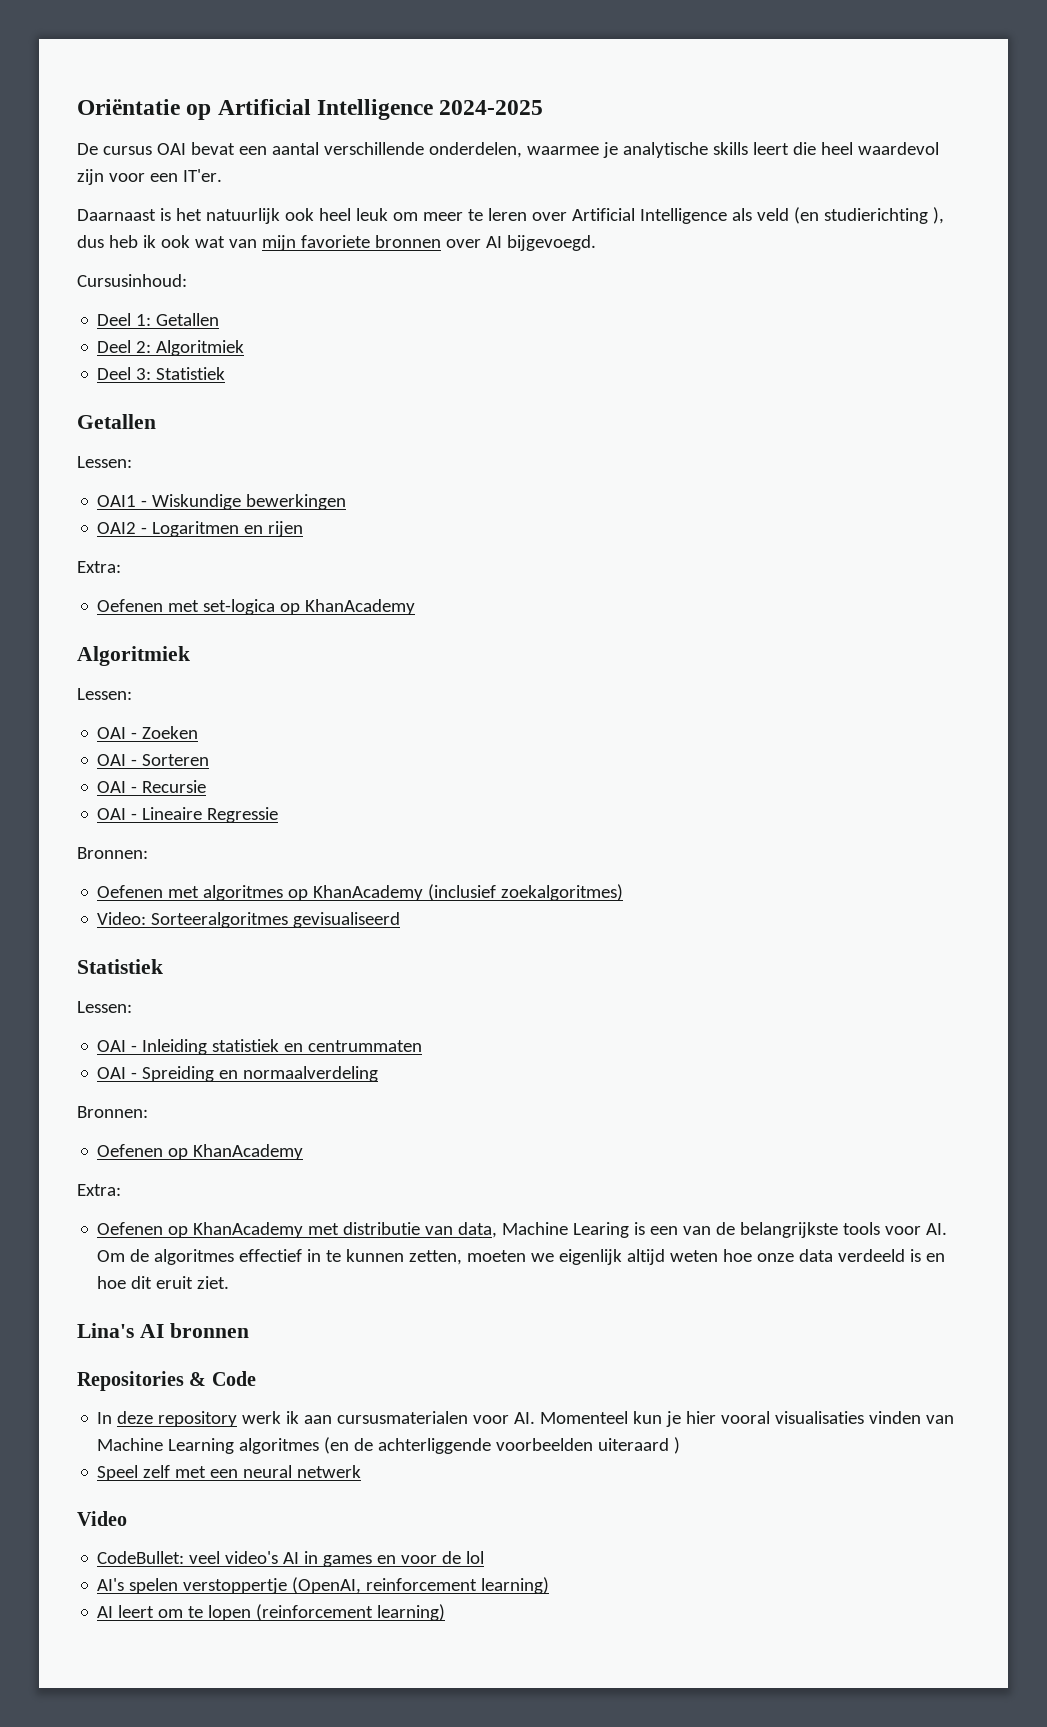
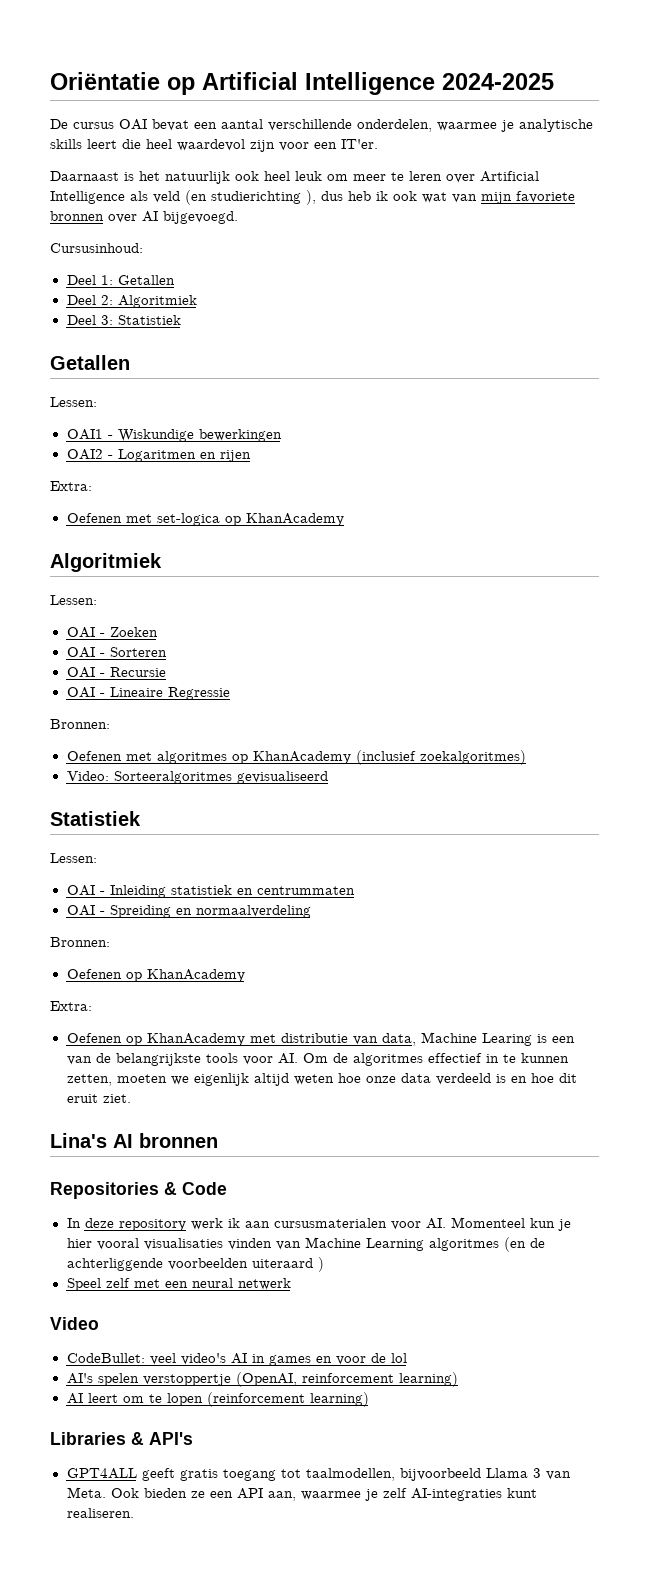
(446, 1612) none -> [50,1432,193,1445] [66,1468,571,1481] [66,1487,537,1501] [66,1508,134,1518] // Libraries & API's // GPT4ALL geeft gratis toegang tot taalmodellen, bijvoorbeeld Llama 3 van Meta. Ook bieden ze een API aan, waarmee je zelf AI-integraties kunt realiseren.

